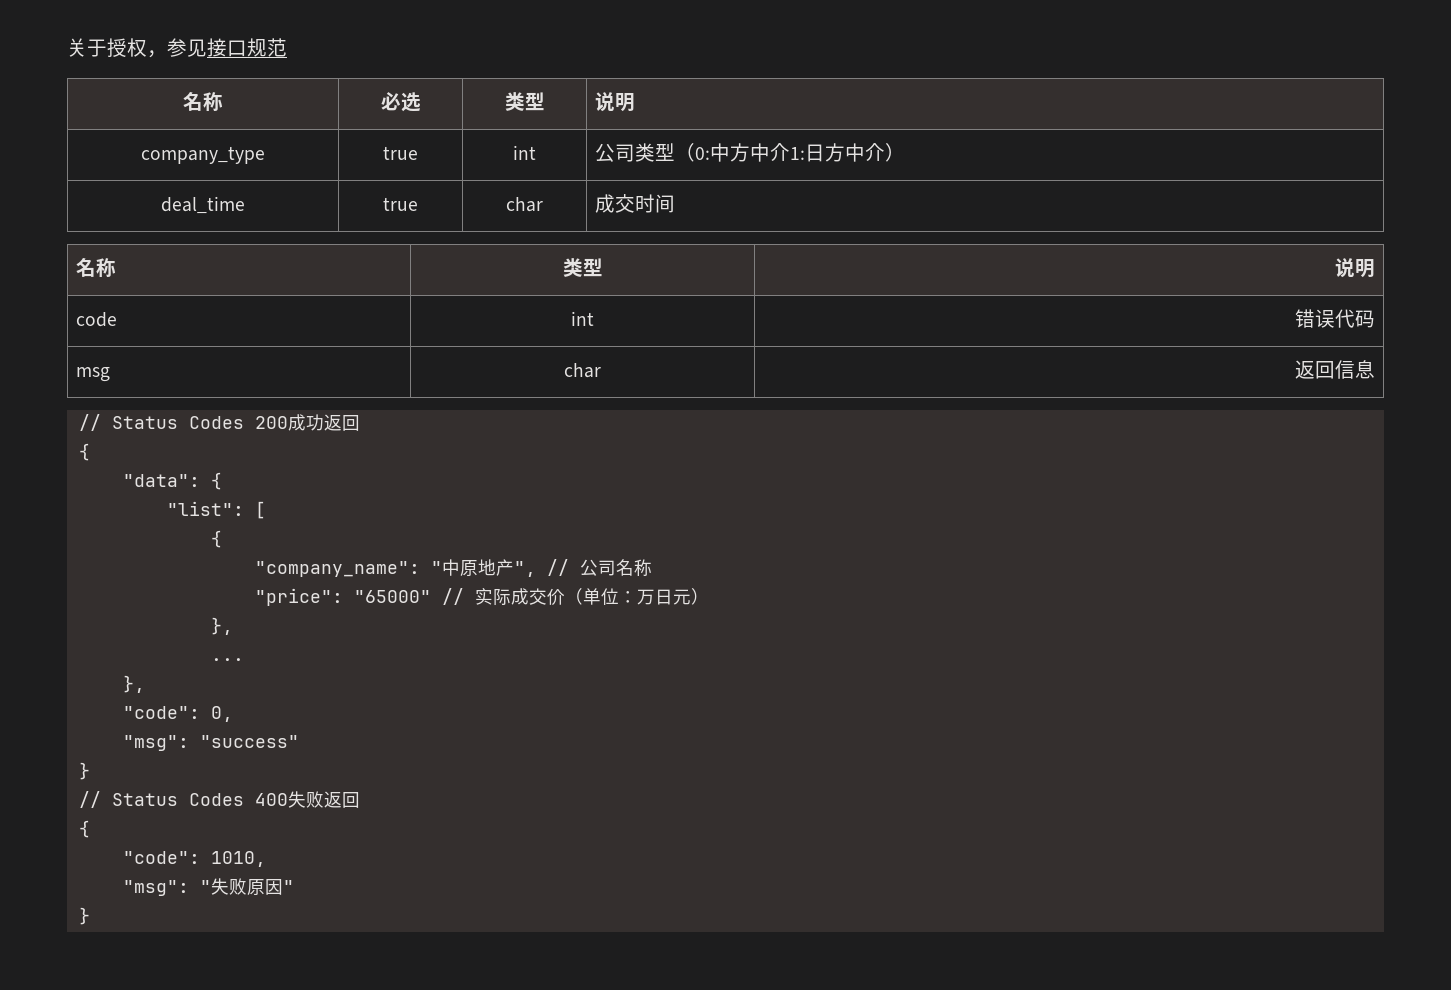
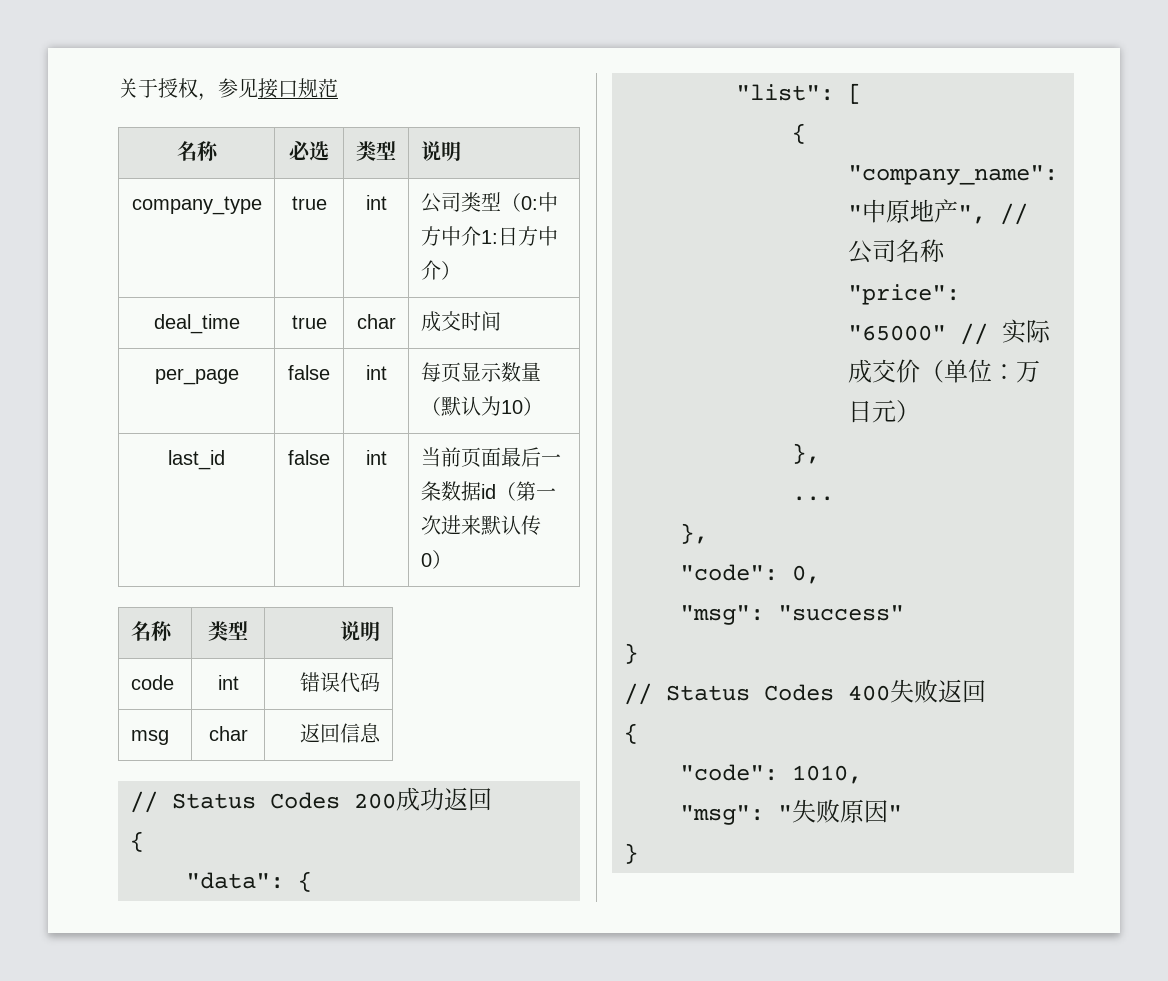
(675, 203) none -> [154,368,239,385] [288,365,330,380] [365,365,387,380] [420,362,541,382] [420,396,543,416] [168,450,225,470] [288,450,330,465] [365,450,387,465] [420,447,561,467] [420,481,556,501] [420,515,541,535] [420,550,452,569] // per_page | false | int | 每页显示数量（默认为10） // last_id | false | int | 当前页面最后一条数据id（第一次进来默认传0）

